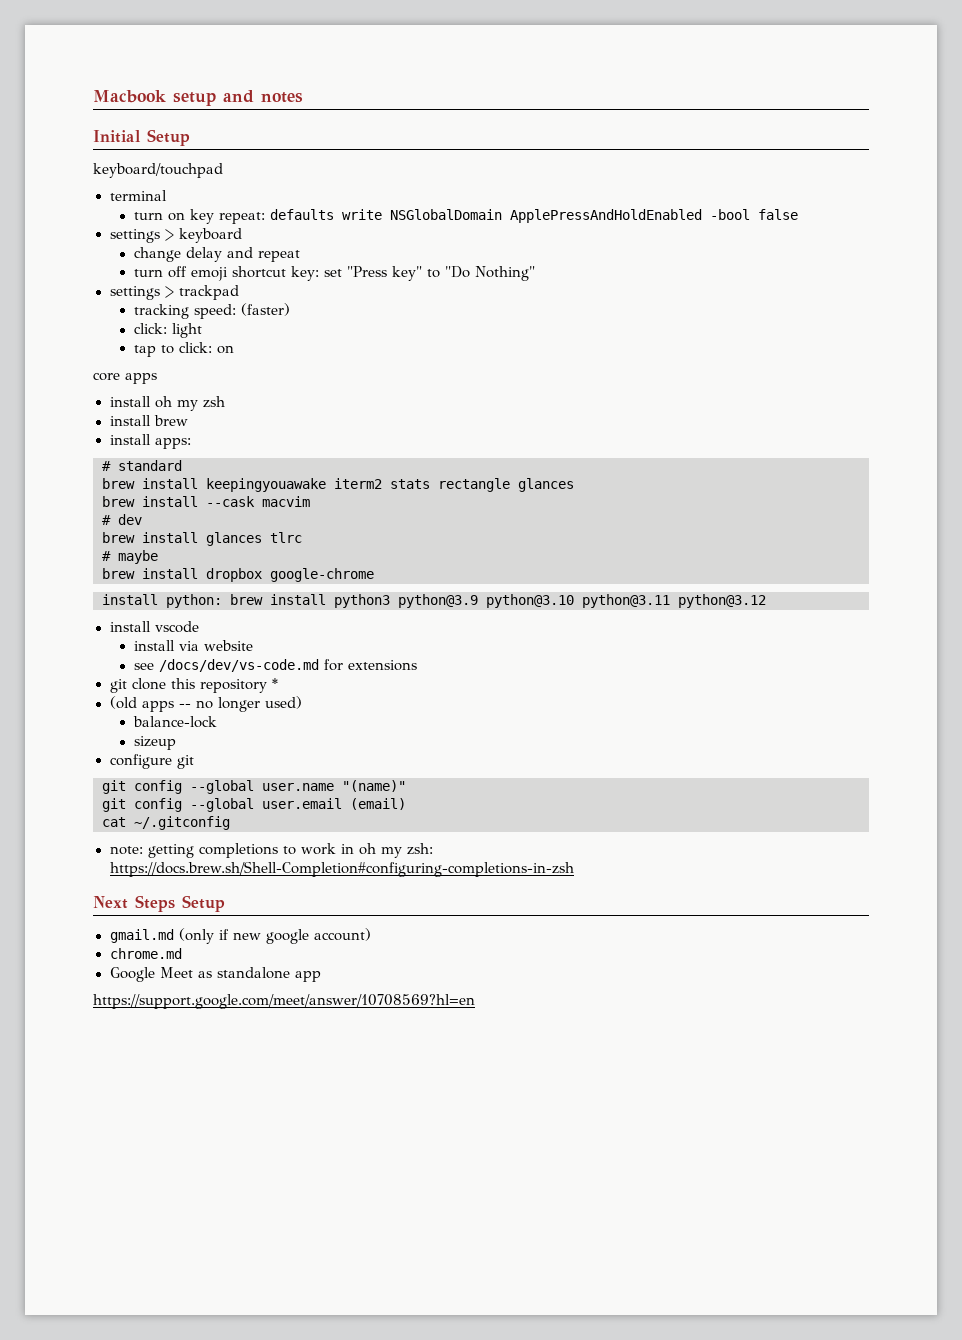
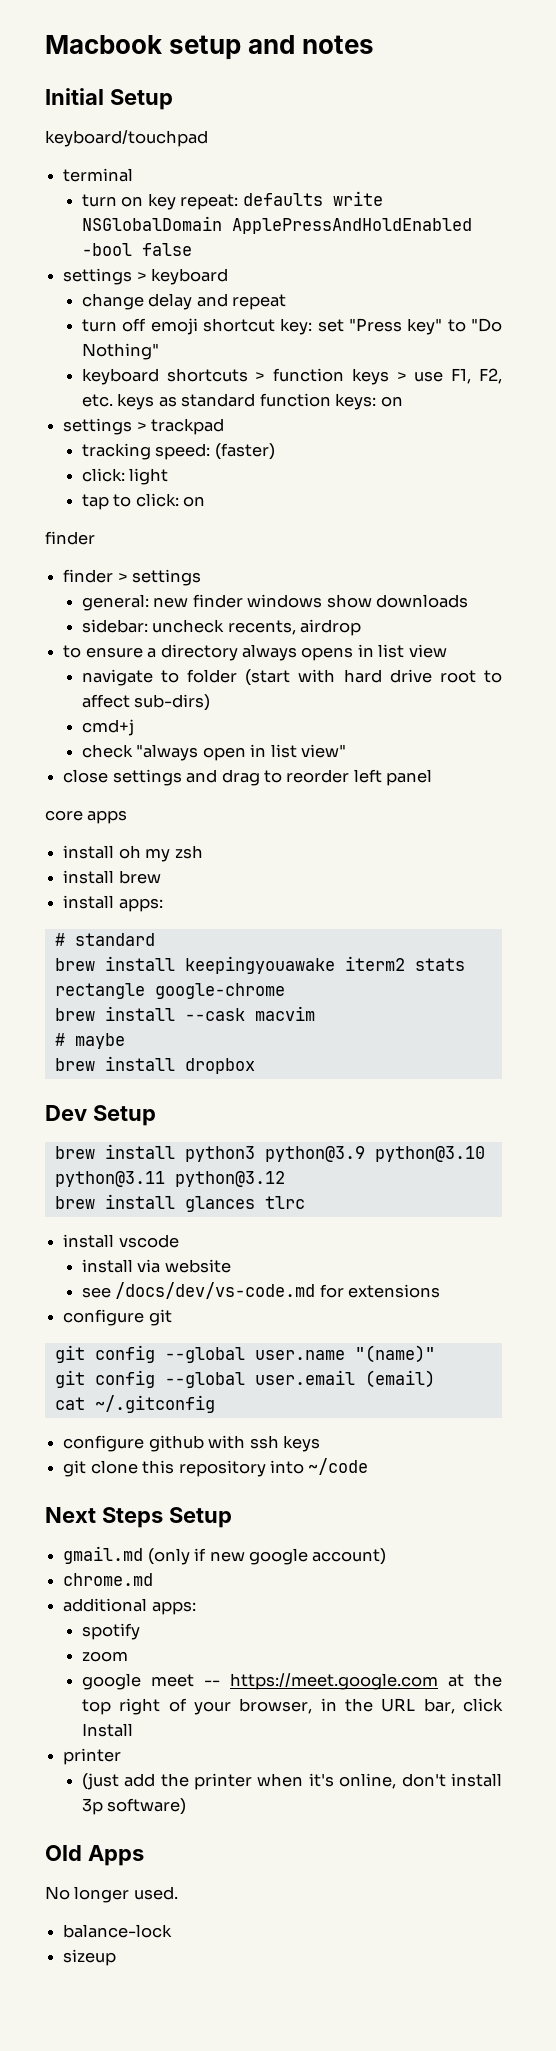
(535, 273) none -> [81,368,502,385] [81,393,403,410] // keyboard shortcuts > function keys > use F1, F2, etc. keys as standard function keys: on
(234, 349) none -> [45,531,95,545] [63,569,202,586] [81,594,469,611] [81,619,362,636] [63,644,447,661] [81,669,502,686] [81,694,211,711] [81,719,134,736] [81,744,347,761] [63,769,433,786] // finder // finder > settings // general: new finder windows show downloads // sidebar: uncheck recents, airdrop // to ensure a directory always opens in list view // navigate to folder (start with hard drive root to affect sub-dirs) // cmd+j // check "always open in list view" // close settings and drag to reorder left panel
[518,478,574,492] glances -> [154,983,285,999] google-chrome
[102,514,142,525] [102,532,302,546] // # dev // brew install glances tlrc -> (315, 1013) none
[270,568,374,582] [102,594,222,608] google-chrome // install python: -> [45,1105,156,1126] // Dev Setup //
(766, 601) none -> [54,1194,305,1212] // brew install glances tlrc
[109,678,278,693] [109,696,302,712] [132,716,217,728] [133,736,176,750] // git clone this repository * // (old apps -- no longer used) // balance-lock // sizeup -> (441, 1291) none
[109,843,433,858] [109,861,575,877] note: getting completions to work in oh my zsh: https://docs.brew.sh/Shell-Completion#configuring-completions-in-zsh -> [63,1435,320,1452] [63,1458,369,1477] configure github with ssh keys // git clone this repository into ~/code
[109,967,321,982] [93,994,475,1009] Google Meet as standalone app // https://support.google.com/meet/answer/10708569?hl=en -> [63,1598,196,1615] [81,1623,140,1640] [81,1651,128,1662] [81,1673,503,1690] [81,1698,503,1715] [81,1723,133,1737] [63,1748,122,1765] [81,1773,502,1790] [81,1798,187,1815] [45,1845,144,1866] [45,1886,178,1903] [63,1924,173,1938] [63,1949,117,1966] additional apps: // spotify // zoom // google meet -- https://meet.google.com at the top right of your browser, in the URL bar, click Install // printer // (just add the printer when it's online, don't install 3p software) // Old Apps // No longer used. // balance-lock // sizeup

